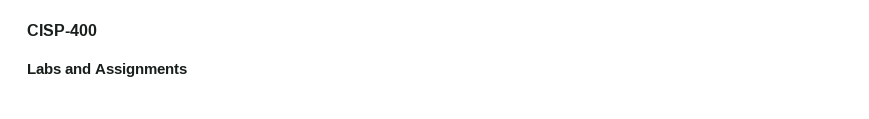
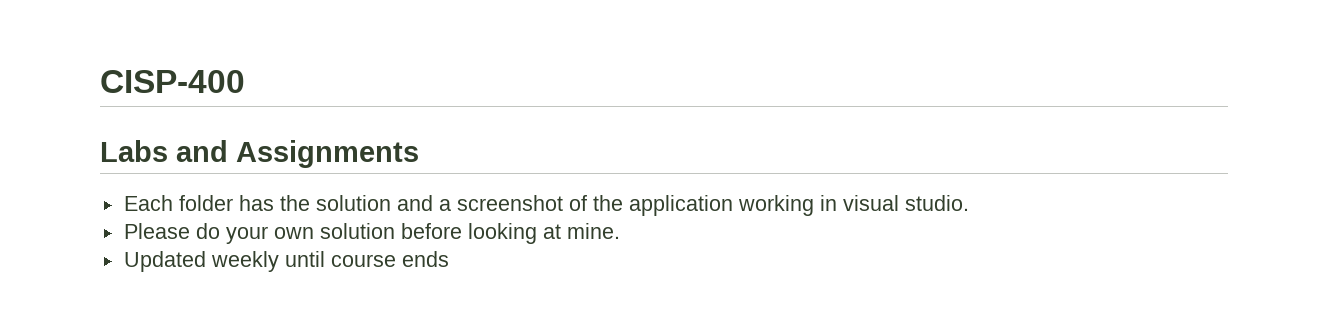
(188, 70) none -> [123,195,969,216] [123,223,620,244] [123,251,449,272] // Each folder has the solution and a screenshot of the application working in visual studio. // Please do your own solution before looking at mine. // Updated weekly until course ends

